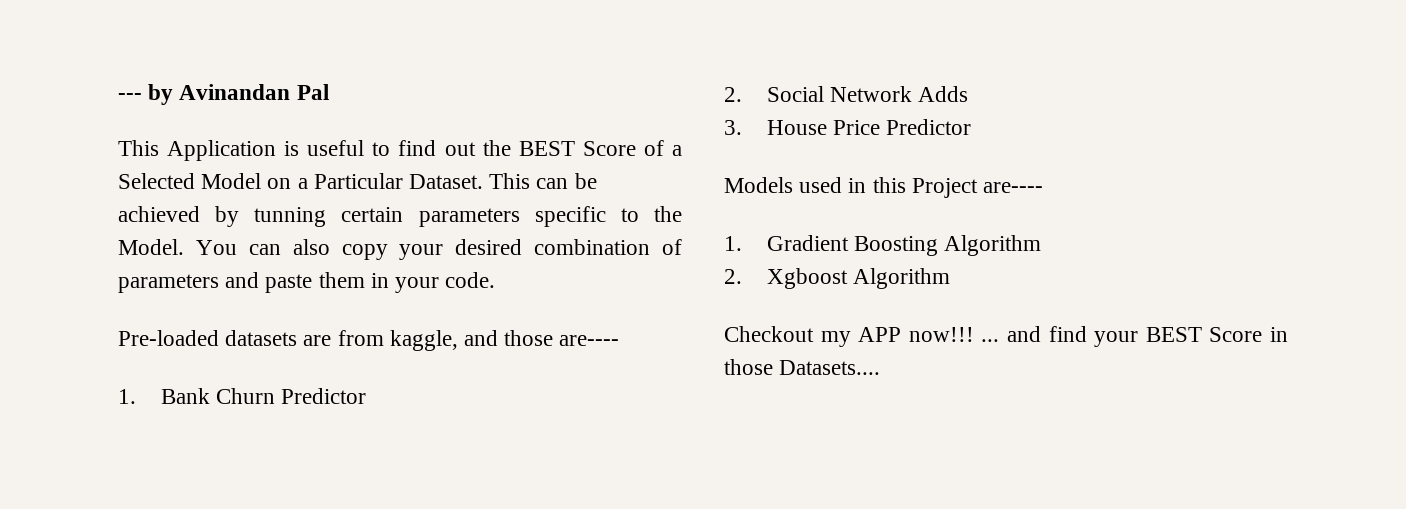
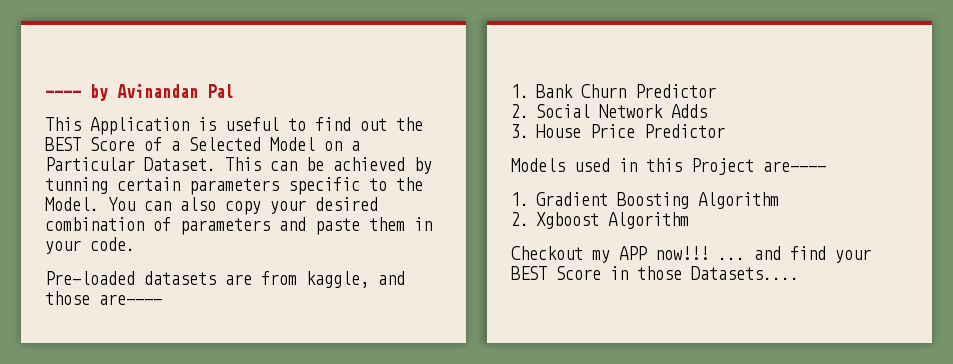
[118,93,142,100] --- -> [45,90,81,98] ----

